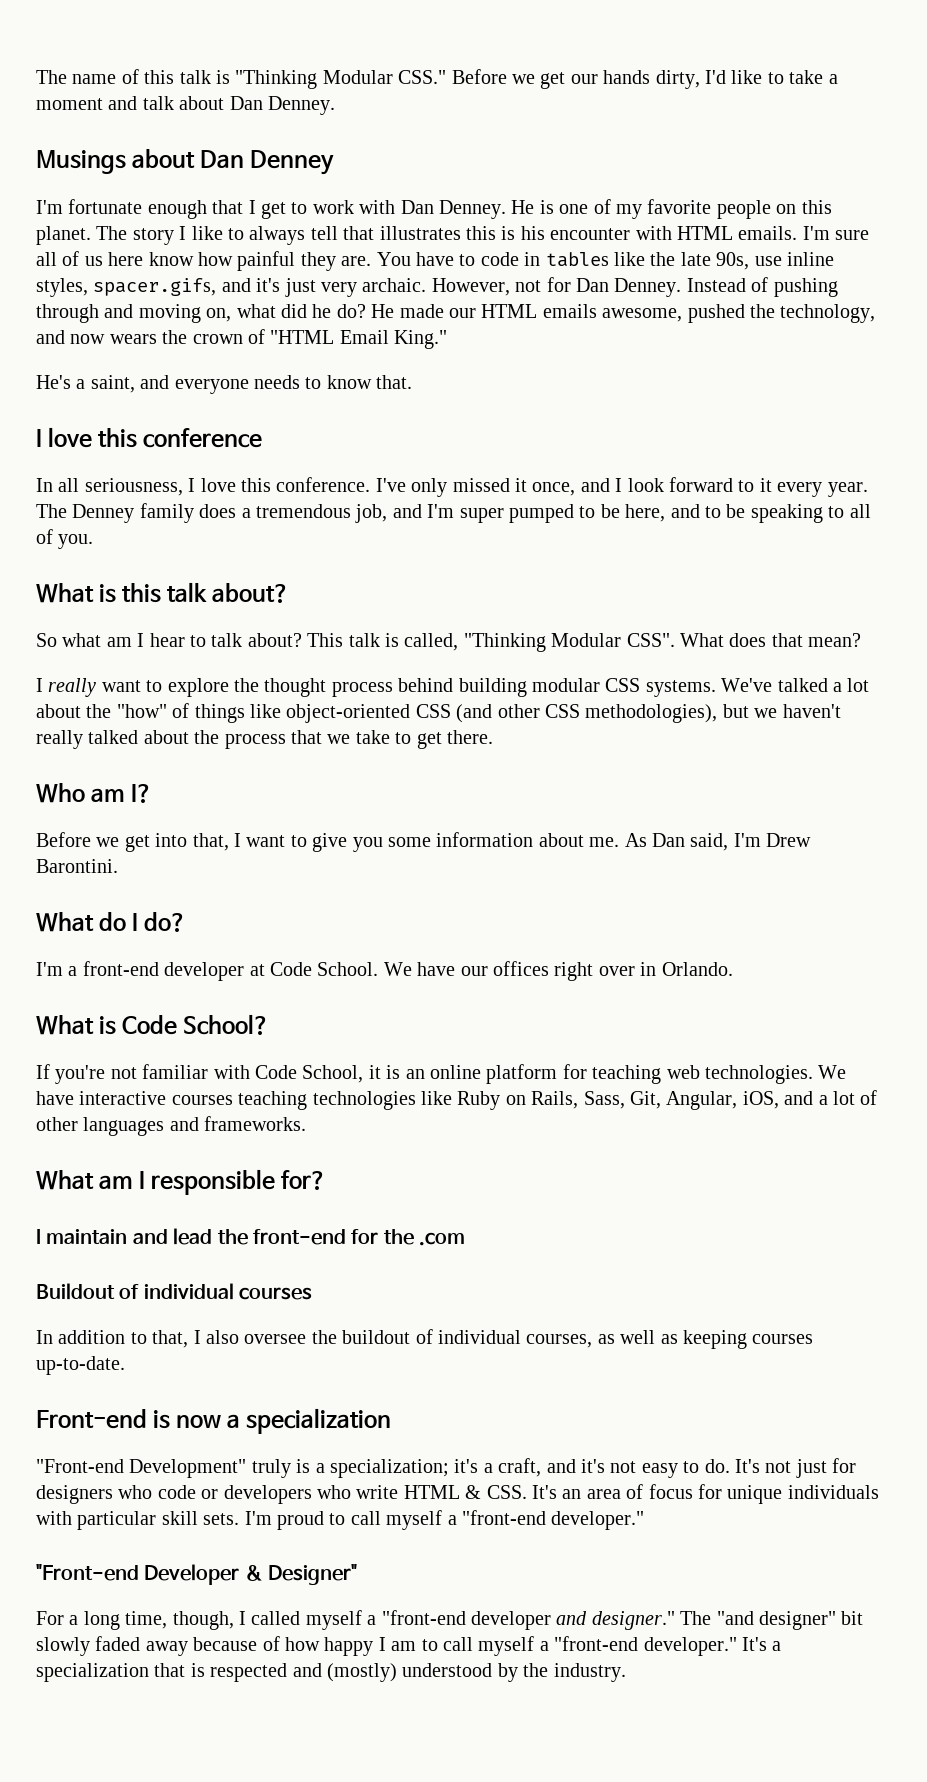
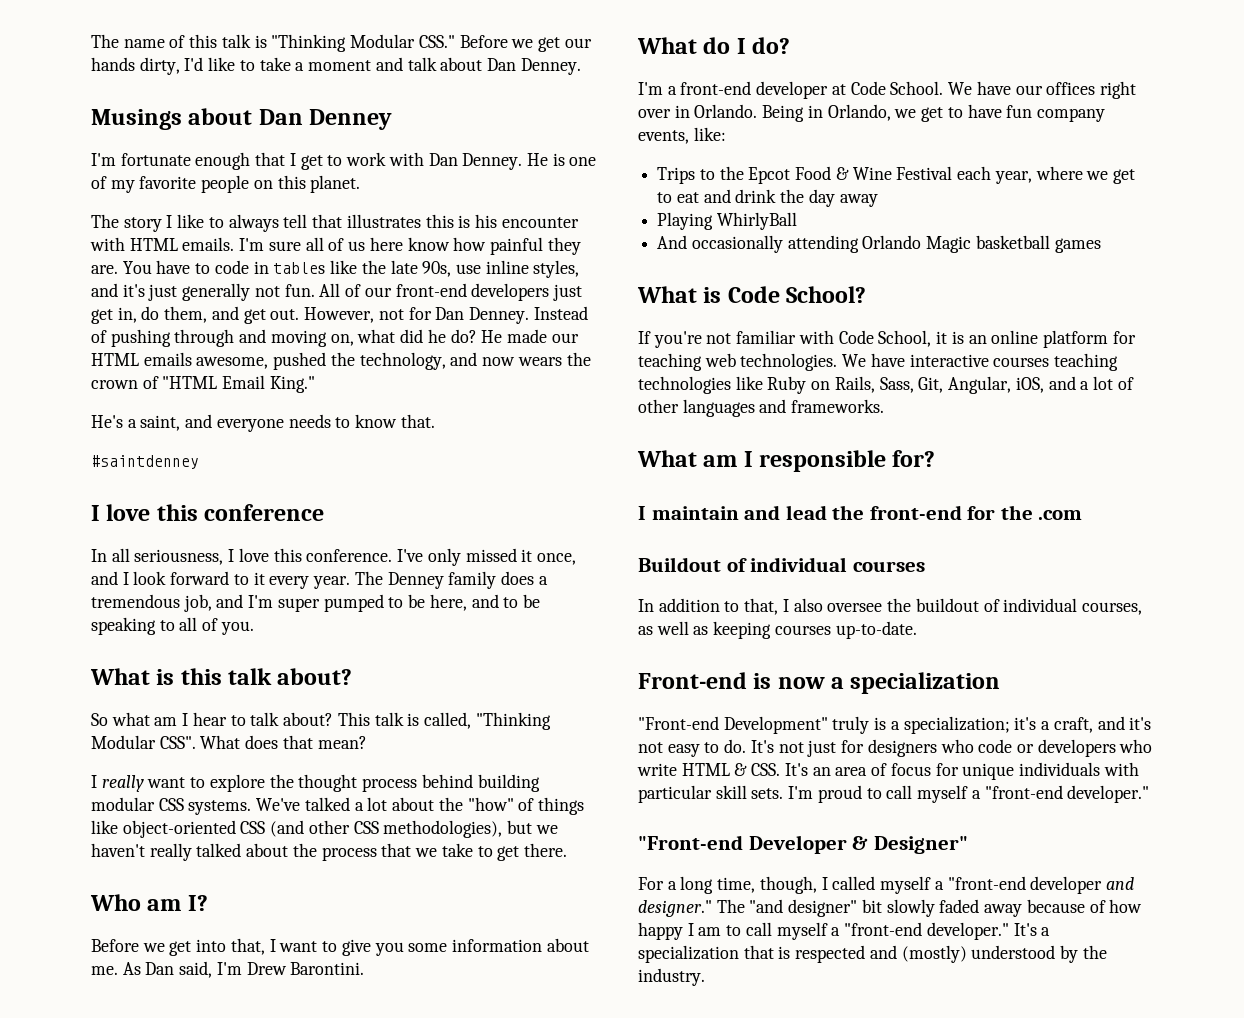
(91, 235) none -> (361, 184) //
[93,278,217,296] spacer.gifs, -> (580, 269) none
[321,278,427,297] very archaic. -> [182,283,582,301] [91,306,300,324] generally not fun. All of our front-end developers just get in, do them, and get out.
(413, 382) none -> [91,455,199,469] // #saintdenney
(733, 969) none -> [762,104,1105,122] [638,127,726,144] [657,166,1135,184] [657,189,878,207] [657,212,797,230] [657,235,1101,253] Being in Orlando, we get to have fun company events, like: // Trips to the Epcot Food & Wine Festival each year, where we get to eat and drink the day away // Playing WhirlyBall // And occasionally attending Orlando Magic basketball games

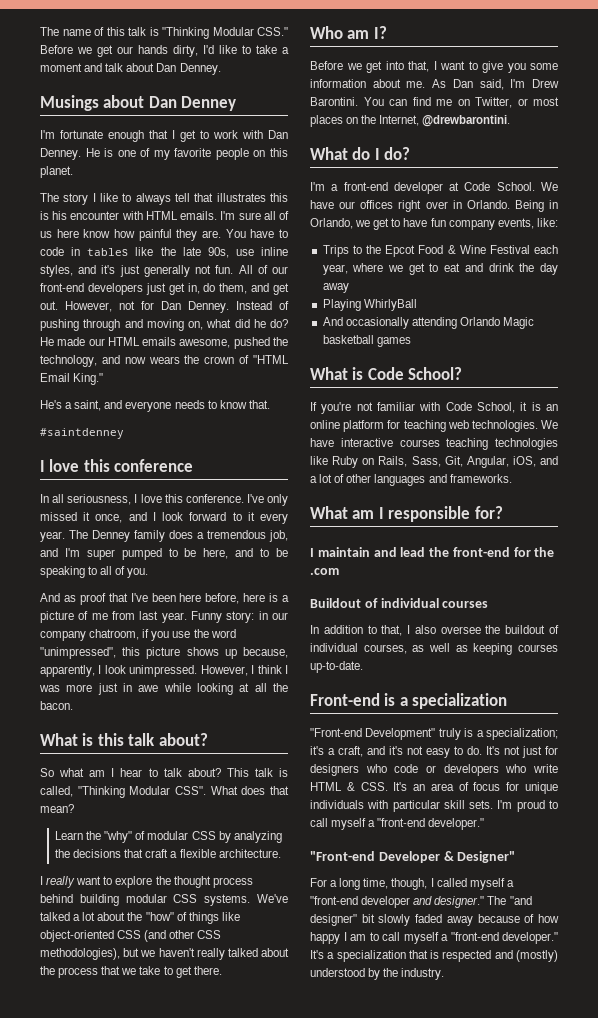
(254, 628) none -> [40,593,289,605] [40,611,288,623] [40,629,236,641] [40,647,288,659] [40,665,288,677] [39,683,288,695] [40,701,73,710] // And as proof that I've been here before, here is a picture of me from last year. Funny story: in our company chatroom, if you use the word "unimpressed", this picture shows up because, apparently, I look unimpressed. However, I think I was more just in awe while looking at all the bacon.
(367, 742) none -> [55,831,282,843] [55,849,281,858] // Learn the "why" of modular CSS by analyzing the decisions that craft a flexible architecture.
(365, 968) none -> [363,97,559,108] [310,115,511,127] You can find me on Twitter, or most places on the Internet, @drewbarontini.
[777,677,825,689] now -> (396, 699) none

